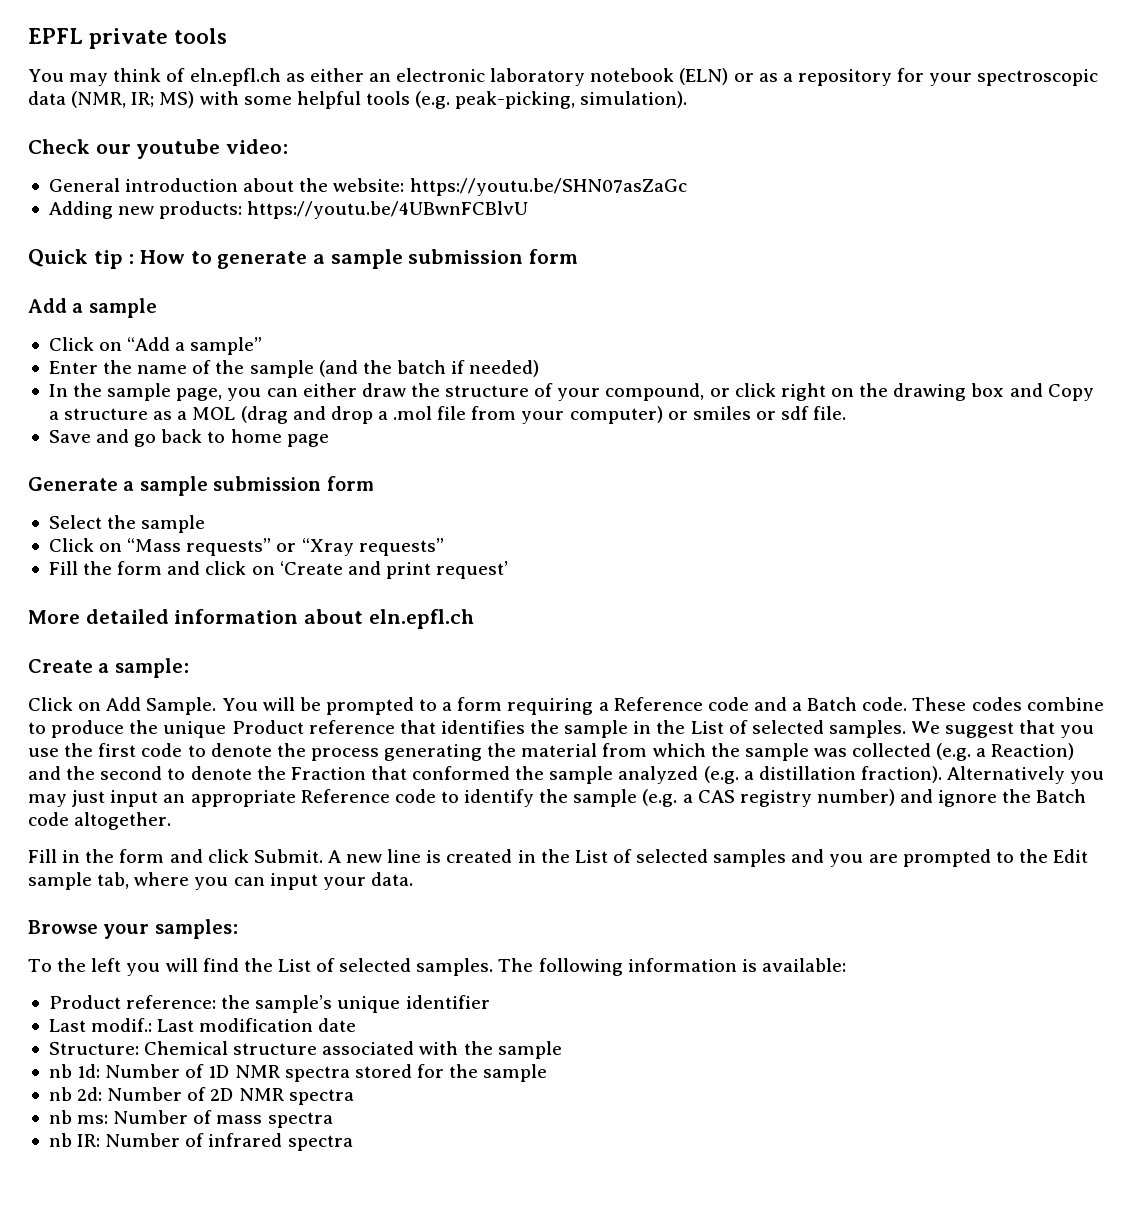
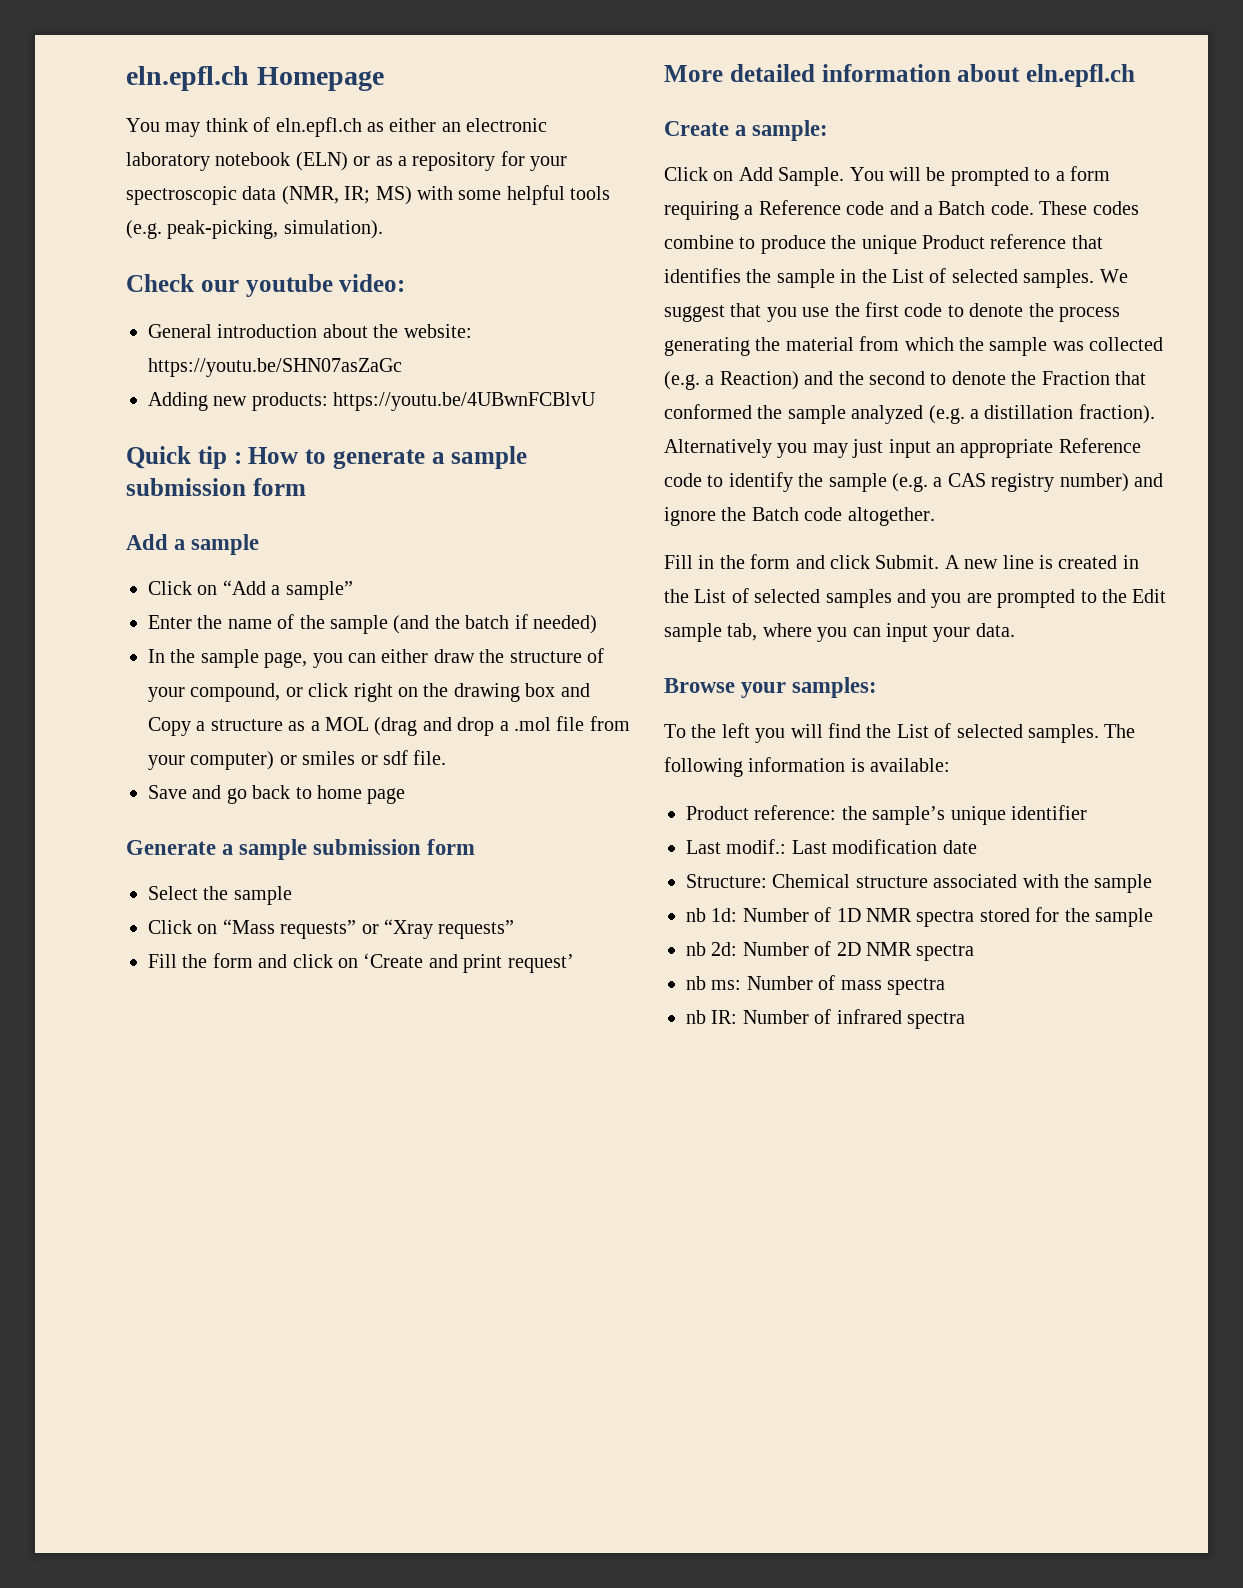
[28,28,227,49] EPFL private tools -> [126,66,384,91] eln.epfl.ch Homepage

